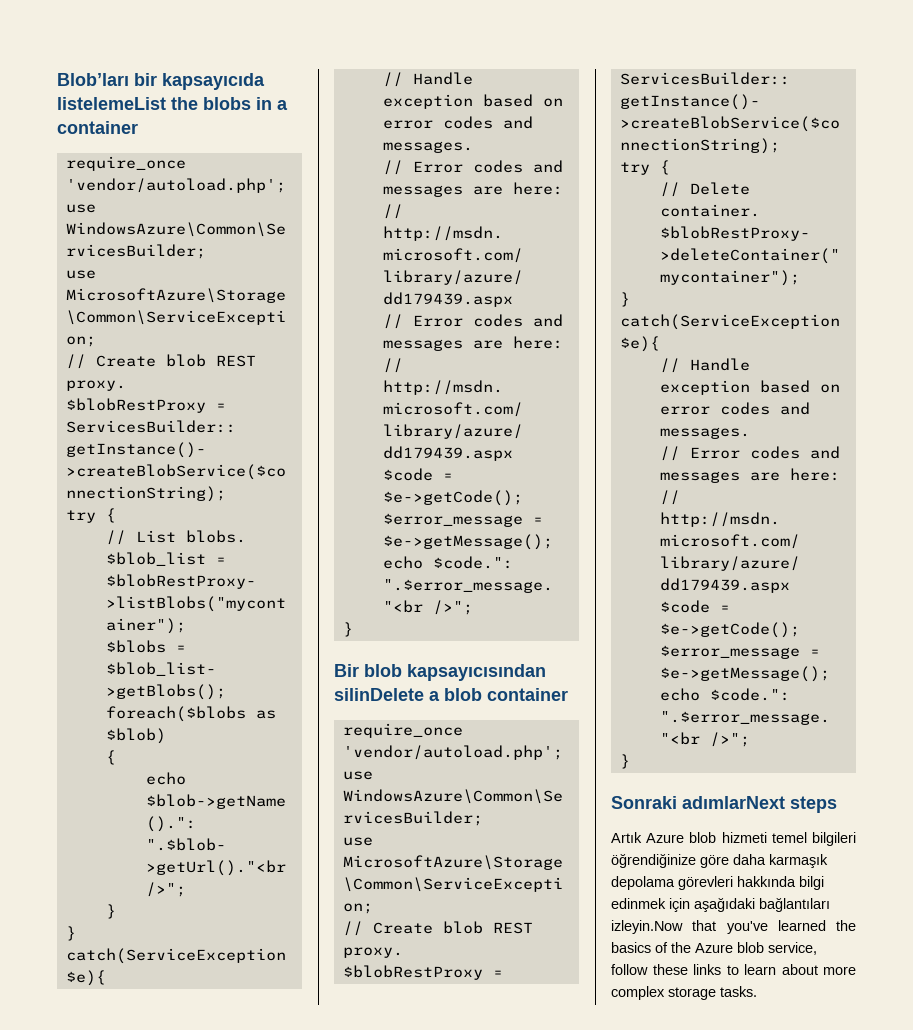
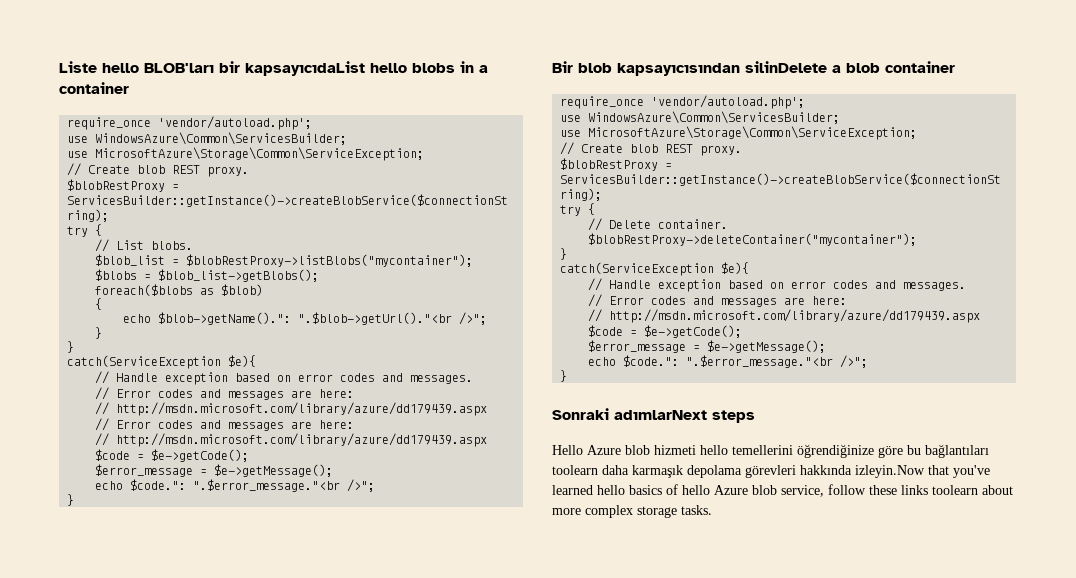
[57,73,265,90] [57,97,198,110] Blob’ları bir kapsayıcıda listelemeList the -> [59,61,407,76] Liste hello BLOB'ları bir kapsayıcıdaList hello
[611,832,642,843] Artık -> [552,445,583,455] Hello
[771,832,856,846] [611,853,729,868] temel bilgileri öğrendiğinize göre -> [700,444,989,458] [552,465,598,475] hello temellerini öğrendiğinize göre bu bağlantıları toolearn
[799,876,824,890] [611,897,830,912] bilgi edinmek için aşağıdaki bağlantıları -> (852, 470) none
[836,920,856,931] the -> [597,485,625,495] hello
[671,942,691,953] the -> [682,485,710,495] hello
[726,964,776,975] to learn -> [932,485,978,495] toolearn

